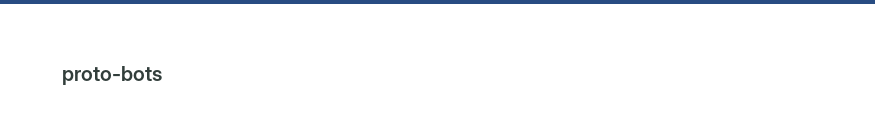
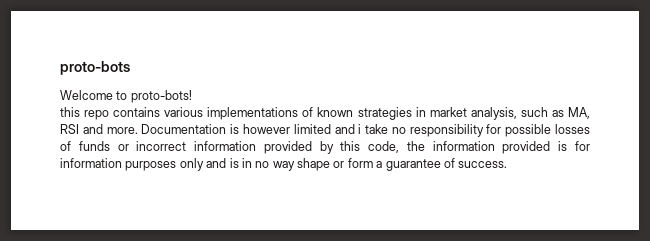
(162, 75) none -> [60,90,192,103] [60,107,591,120] [60,124,590,137] [60,141,590,154] [60,158,508,171] // Welcome to proto-bots! // this repo contains various implementations of known strategies in market analysis, such as MA, RSI and more. Documentation is however limited and i take no responsibility for possible losses of funds or incorrect information provided by this code, the information provided is for information purposes only and is in no way shape or form a guarantee of success.

